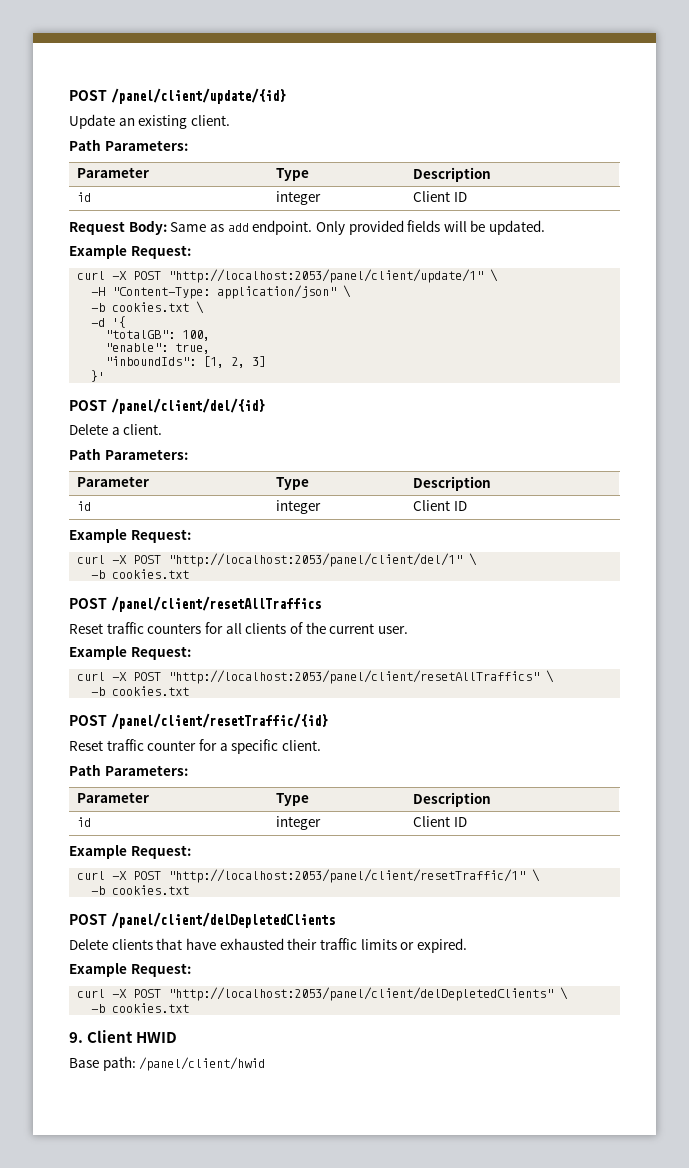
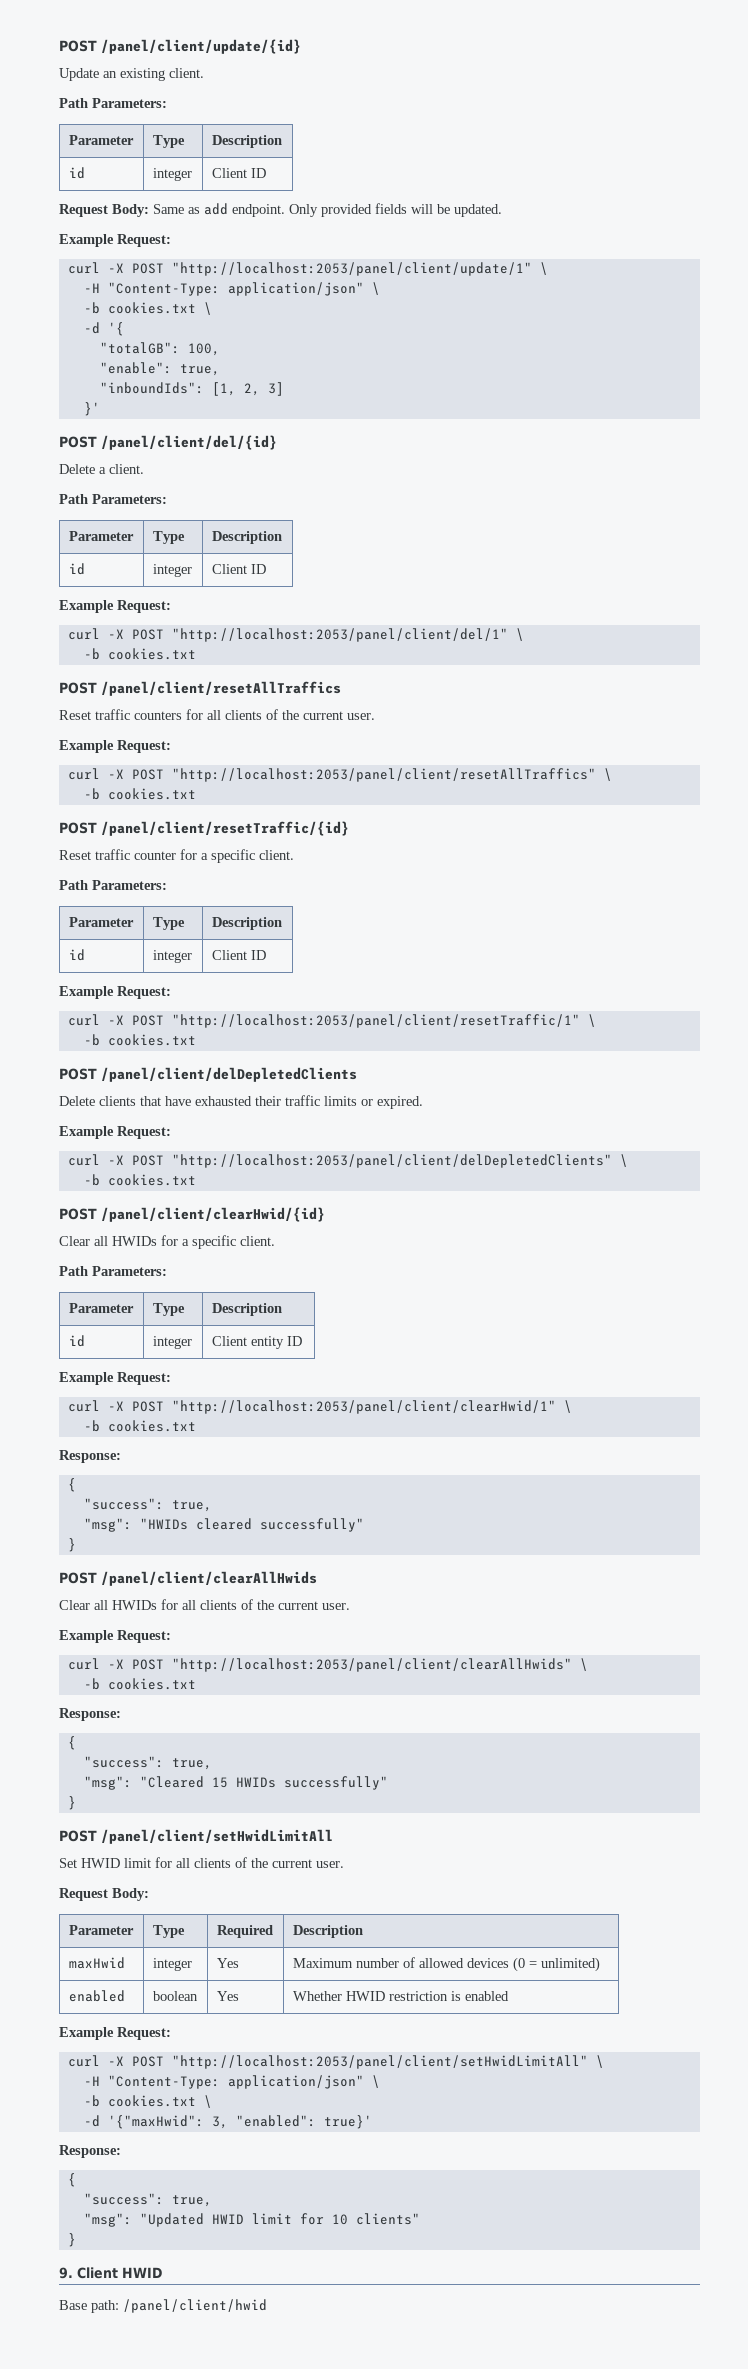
(190, 1008) none -> [59,1207,325,1222] [59,1235,275,1249] [59,1266,167,1276] [68,1303,134,1313] [152,1303,185,1316] [211,1303,282,1316] [68,1335,85,1347] [152,1336,192,1349] [211,1336,302,1349] [59,1372,171,1385] [67,1400,572,1414] [83,1420,196,1432] [59,1450,121,1463] [67,1478,76,1492] [83,1498,212,1512] [83,1518,364,1532] [67,1538,76,1552] [59,1571,317,1586] [59,1599,350,1610] [59,1630,171,1643] [67,1658,588,1672] [83,1678,196,1690] [59,1708,121,1721] [67,1736,76,1750] [83,1756,212,1770] [83,1776,388,1790] [67,1796,76,1810] [59,1829,333,1844] [59,1857,344,1868] [59,1888,149,1901] [68,1925,134,1935] [152,1925,185,1938] [216,1925,273,1938] [292,1925,363,1938] [68,1957,125,1969] [152,1958,192,1971] [216,1958,239,1968] [292,1957,600,1972] [68,1990,125,2002] [152,1991,198,2001] [216,1991,239,2001] [292,1991,509,2001] [59,2027,171,2040] [67,2055,604,2069] [83,2075,380,2089] [83,2095,212,2108] [83,2115,372,2129] [59,2145,121,2158] [67,2173,76,2187] [83,2193,212,2207] [83,2213,420,2227] [67,2233,76,2247] // POST /panel/client/clearHwid/{id} // Clear all HWIDs for a specific client. // Path Parameters: // Parameter | Type | Description // id | integer | Client entity ID // Example Request: // curl -X POST "http://localhost:2053/panel/client/clearHwid/1" \ // -b cookies.txt // Response: // { // "success": true, // "msg": "HWIDs cleared successfully" // } // POST /panel/client/clearAllHwids // Clear all HWIDs for all clients of the current user. // Example Request: // curl -X POST "http://localhost:2053/panel/client/clearAllHwids" \ // -b cookies.txt // Response: // { // "success": true, // "msg": "Cleared 15 HWIDs successfully" // } // POST /panel/client/setHwidLimitAll // Set HWID limit for all clients of the current user. // Request Body: // Parameter | Type | Required | Description // maxHwid | integer | Yes | Maximum number of allowed devices (0 = unlimited) // enabled | boolean | Yes | Whether HWID restriction is enabled // Example Request: // curl -X POST "http://localhost:2053/panel/client/setHwidLimitAll" \ // -H "Content-Type: application/json" \ // -b cookies.txt \ // -d '{"maxHwid": 3, "enabled": true}' // Response: // { // "success": true, // "msg": "Updated HWID limit for 10 clients" // }

